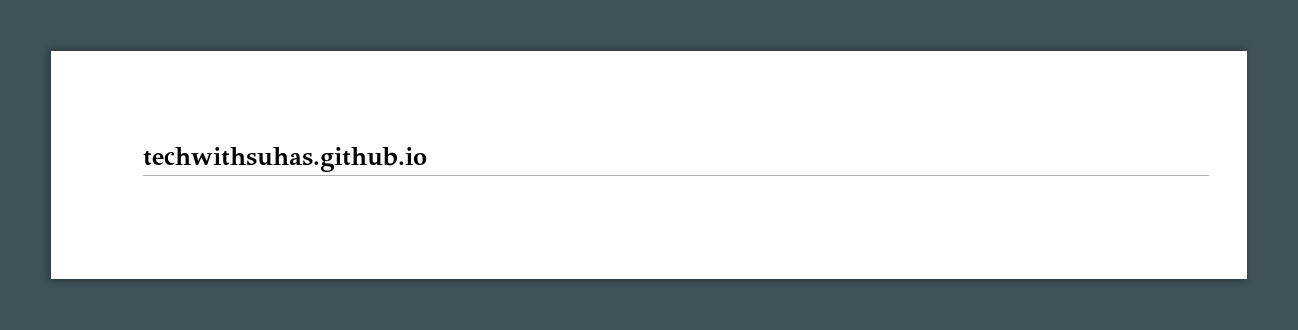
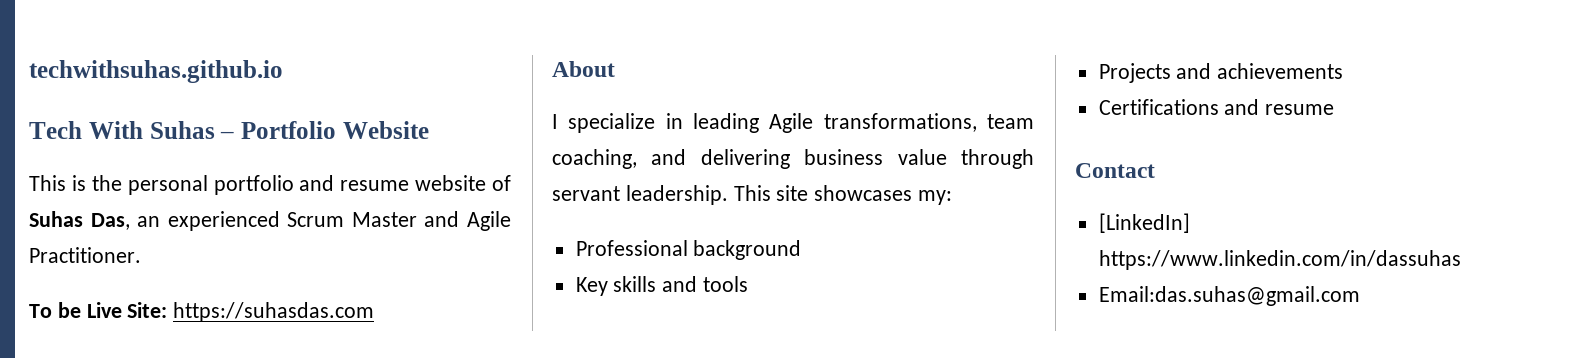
(427, 159) none -> [29,121,429,139] [29,175,511,195] [29,211,511,231] [29,247,141,263] [29,302,375,322] [552,61,615,77] [552,113,1034,133] [552,149,1034,169] [552,185,953,205] [575,240,802,260] [575,276,749,296] [1098,63,1344,83] [1098,99,1335,115] [1075,163,1155,178] [1098,213,1190,233] [1098,250,1461,270] [1098,286,1360,306] // Tech With Suhas – Portfolio Website // This is the personal portfolio and resume website of Suhas Das, an experienced Scrum Master and Agile Practitioner. // To be Live Site: https://suhasdas.com // About // I specialize in leading Agile transformations, team coaching, and delivering business value through servant leadership. This site showcases my: // Professional background // Key skills and tools // Projects and achievements // Certifications and resume // Contact // [LinkedIn] https://www.linkedin.com/in/dassuhas // Email:das.suhas@gmail.com

